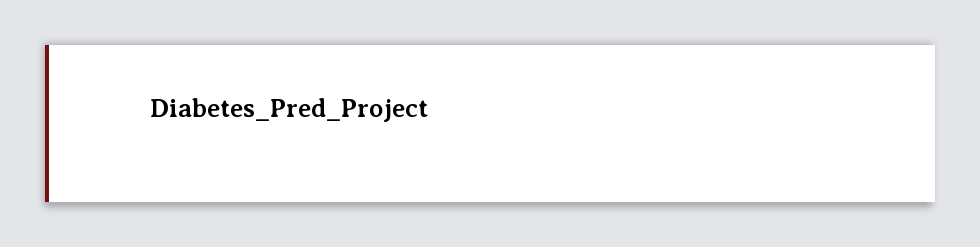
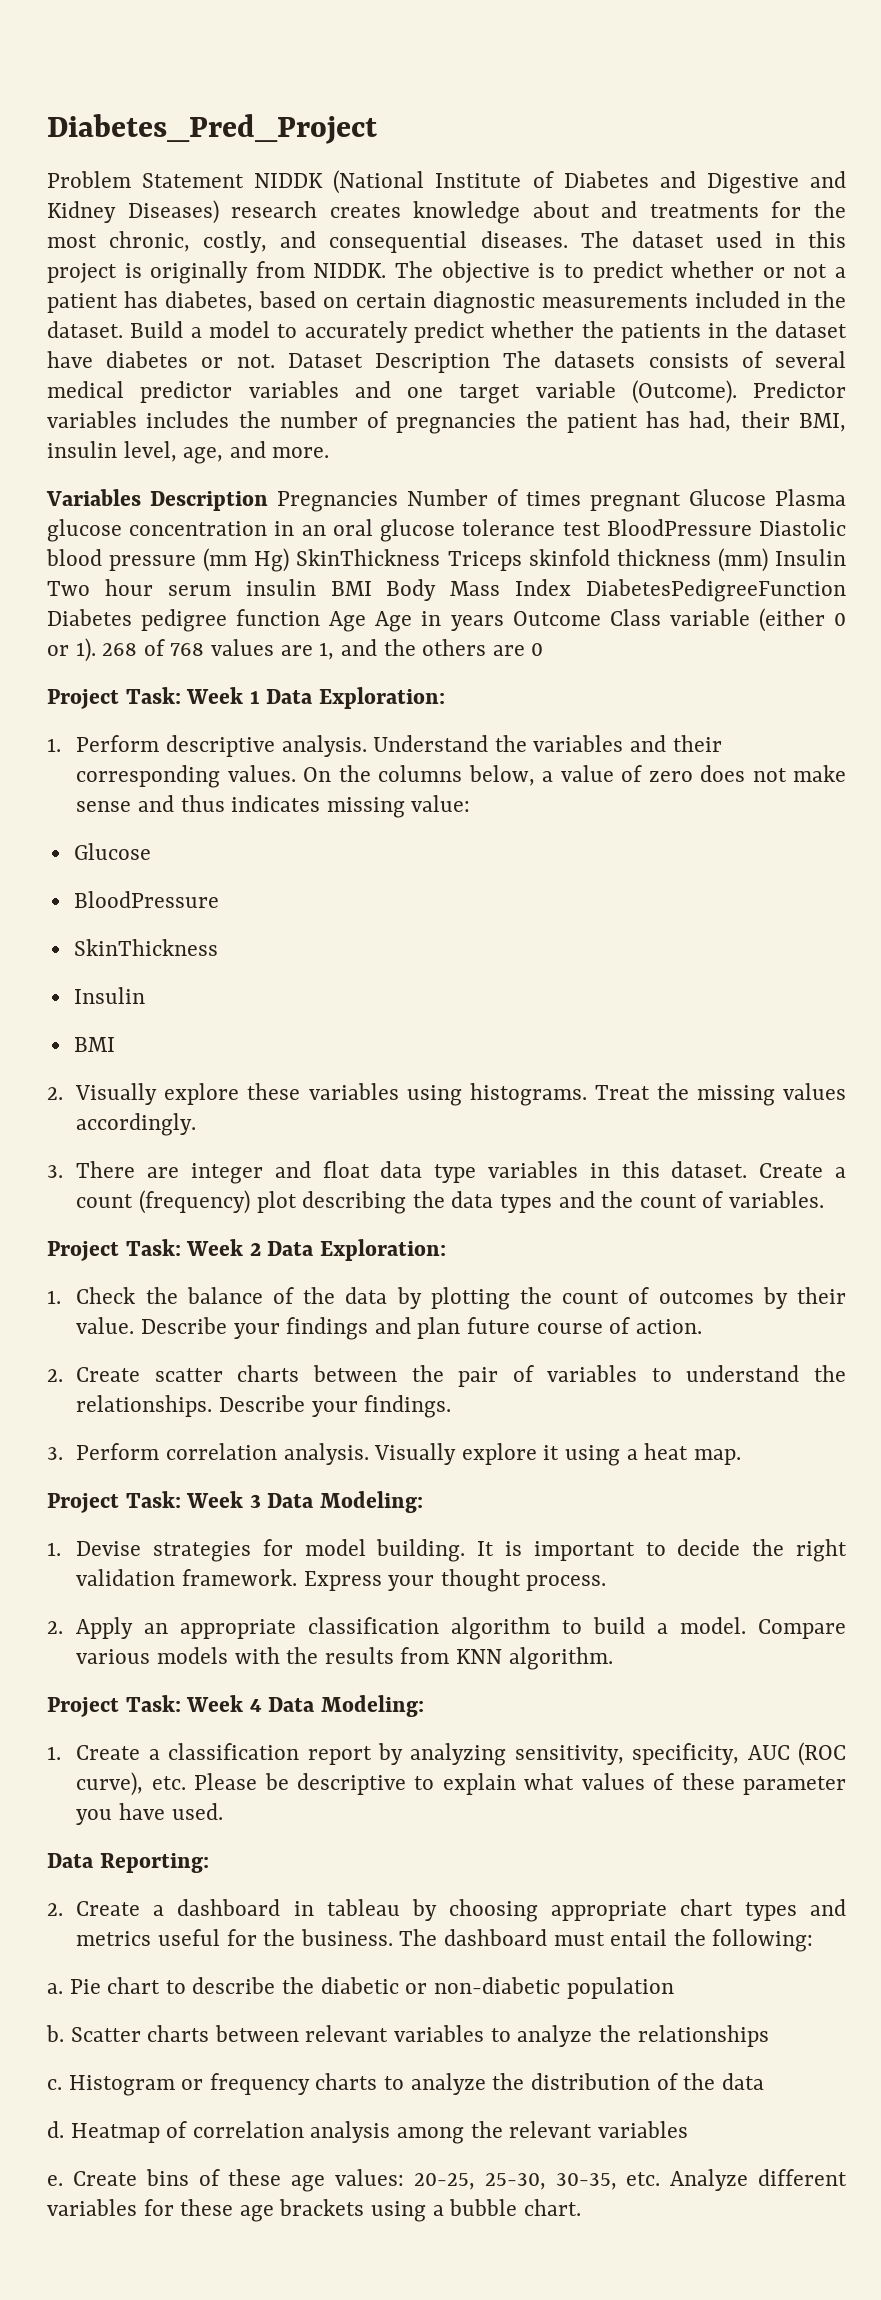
(428, 110) none -> [47,170,846,194] [47,200,846,224] [47,231,847,253] [47,261,847,284] [47,291,847,314] [47,321,848,343] [47,351,846,373] [47,380,846,404] [47,411,846,434] [47,441,330,464] [46,489,846,512] [47,519,846,542] [46,548,846,572] [47,579,846,602] [47,608,846,632] [47,638,544,662] [47,687,446,709] [47,735,722,757] [76,765,847,788] [76,795,471,818] [73,843,151,860] [73,891,219,908] [73,939,218,956] [73,987,145,1004] [73,1037,115,1052] [47,1083,846,1106] [76,1113,197,1136] [47,1161,846,1184] [76,1190,825,1214] [47,1239,447,1261] [47,1287,847,1310] [76,1317,702,1340] [47,1365,846,1387] [76,1395,452,1418] [47,1443,741,1466] [47,1491,424,1513] [47,1539,847,1562] [76,1569,607,1592] [47,1617,846,1640] [76,1647,613,1670] [47,1695,425,1717] [47,1742,846,1766] [76,1772,846,1796] [76,1803,223,1825] [47,1853,209,1873] [47,1899,846,1922] [76,1929,814,1952] [47,1977,674,1999] [46,2025,769,2047] [47,2073,764,2096] [47,2121,688,2144] [47,2169,848,2192] [47,2199,581,2222] // Problem Statement NIDDK (National Institute of Diabetes and Digestive and Kidney Diseases) research creates knowledge about and treatments for the most chronic, costly, and consequential diseases. The dataset used in this project is originally from NIDDK. The objective is to predict whether or not a patient has diabetes, based on certain diagnostic measurements included in the dataset. Build a model to accurately predict whether the patients in the dataset have diabetes or not. Dataset Description The datasets consists of several medical predictor variables and one target variable (Outcome). Predictor variables includes the number of pregnancies the patient has had, their BMI, insulin level, age, and more. // Variables Description Pregnancies Number of times pregnant Glucose Plasma glucose concentration in an oral glucose tolerance test BloodPressure Diastolic blood pressure (mm Hg) SkinThickness Triceps skinfold thickness (mm) Insulin Two hour serum insulin BMI Body Mass Index DiabetesPedigreeFunction Diabetes pedigree function Age Age in years Outcome Class variable (either 0 or 1). 268 of 768 values are 1, and the others are 0 // Project Task: Week 1 Data Exploration: // 1. Perform descriptive analysis. Understand the variables and their corresponding values. On the columns below, a value of zero does not make sense and thus indicates missing value: // Glucose // BloodPressure // SkinThickness // Insulin // BMI // 2. Visually explore these variables using histograms. Treat the missing values accordingly. // 3. There are integer and float data type variables in this dataset. Create a count (frequency) plot describing the data types and the count of variables. // Project Task: Week 2 Data Exploration: // 1. Check the balance of the data by plotting the count of outcomes by their value. Describe your findings and plan future course of action. // 2. Create scatter charts between the pair of variables to understand the relationships. Describe your findings. // 3. Perform correlation analysis. Visually explore it using a heat map. // Project Task: Week 3 Data Modeling: // 1. Devise strategies for model building. It is important to decide the right validation framework. Express your thought process. // 2. Apply an appropriate classification algorithm to build a model. Compare various models with the results from KNN algorithm. // Project Task: Week 4 Data Modeling: // 1. Create a classification report by analyzing sensitivity, specificity, AUC (ROC curve), etc. Please be descriptive to explain what values of these parameter you have used. // Data Reporting: // 2. Create a dashboard in tableau by choosing appropriate chart types and metrics useful for the business. The dashboard must entail the following: // a. Pie chart to describe the diabetic or non-diabetic population // b. Scatter charts between relevant variables to analyze the relationships // c. Histogram or frequency charts to analyze the distribution of the data // d. Heatmap of correlation analysis among the relevant variables // e. Create bins of these age values: 20-25, 25-30, 30-35, etc. Analyze different variables for these age brackets using a bubble chart.

